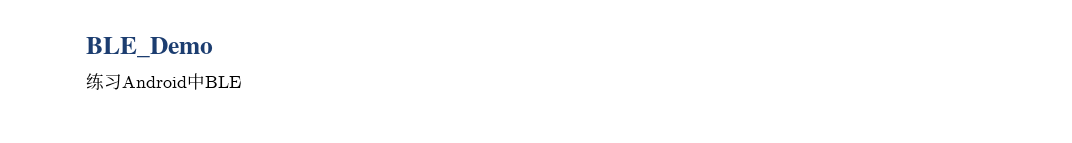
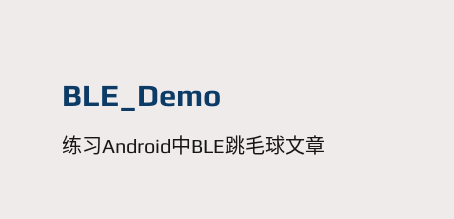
(241, 82) none -> [225,135,325,155] 跳毛球文章

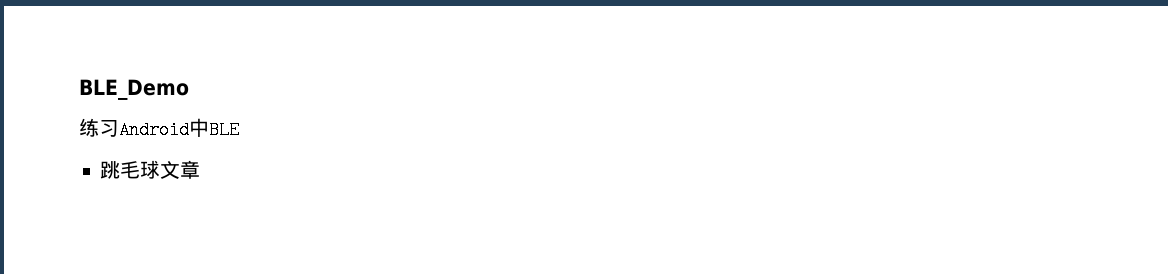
(225, 146) none -> (239, 130) //

